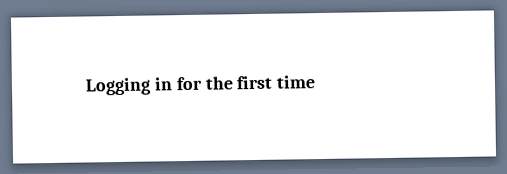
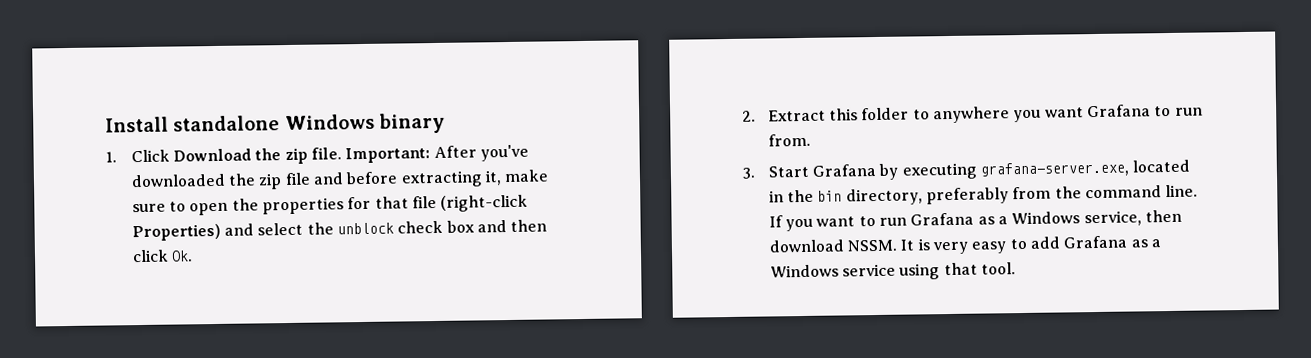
[85,75,317,96] Logging in for the first time -> [105,112,446,134] [105,144,529,165] [130,169,550,190] [131,194,529,216] [131,219,548,242] [131,249,194,263] [742,104,1203,124] [767,133,811,147] [742,159,1191,180] [768,184,1199,206] [768,209,1182,232] [768,235,1161,255] [769,262,1017,280] Install standalone Windows binary // 1. Click Download the zip file. Important: After you've downloaded the zip file and before extracting it, make sure to open the properties for that file (right-click Properties) and select the unblock check box and then click Ok. // 2. Extract this folder to anywhere you want Grafana to run from. // 3. Start Grafana by executing grafana-server.exe, located in the bin directory, preferably from the command line. If you want to run Grafana as a Windows service, then download NSSM. It is very easy to add Grafana as a Windows service using that tool.

